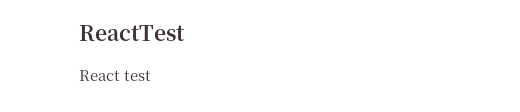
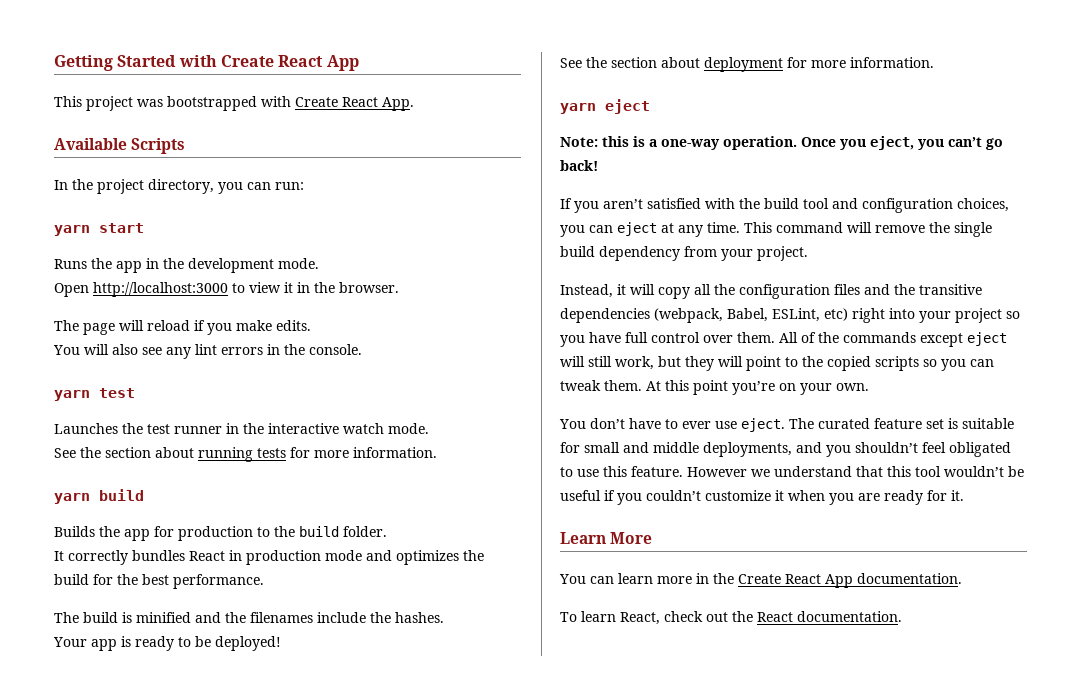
[79,25,185,41] [79,70,152,81] ReactTest // React test -> [54,55,359,71] [54,96,414,111] [54,138,186,154] [54,179,304,194] [54,223,144,236] [54,258,319,273] [54,282,399,297] [54,320,311,335] [53,344,362,359] [54,388,135,401] [54,423,429,434] [54,447,437,462] [54,489,144,504] [54,526,387,541] [54,550,484,565] [54,574,264,589] [54,612,444,623] [53,636,281,651] [560,57,934,72] [560,99,650,114] [560,136,1003,150] [560,160,598,171] [560,198,1009,213] [560,222,992,237] [560,246,808,261] [560,284,982,299] [560,308,1020,323] [560,332,1007,347] [560,356,994,371] [560,380,869,395] [559,418,1014,432] [560,442,1011,457] [560,466,1024,477] [560,490,964,505] [560,532,653,544] [559,573,962,588] [560,611,902,625] Getting Started with Create React App // This project was bootstrapped with Create React App. // Available Scripts // In the project directory, you can run: // yarn start // Runs the app in the development mode. // Open http://localhost:3000 to view it in the browser. // The page will reload if you make edits. // You will also see any lint errors in the console. // yarn test // Launches the test runner in the interactive watch mode. // See the section about running tests for more information. // yarn build // Builds the app for production to the build folder. // It correctly bundles React in production mode and optimizes the build for the best performance. // The build is minified and the filenames include the hashes. // Your app is ready to be deployed! // See the section about deployment for more information. // yarn eject // Note: this is a one-way operation. Once you eject, you can’t go back! // If you aren’t satisfied with the build tool and configuration choices, you can eject at any time. This command will remove the single build dependency from your project. // Instead, it will copy all the configuration files and the transitive dependencies (webpack, Babel, ESLint, etc) right into your project so you have full control over them. All of the commands except eject will still work, but they will point to the copied scripts so you can tweak them. At this point you’re on your own. // You don’t have to ever use eject. The curated feature set is suitable for small and middle deployments, and you shouldn’t feel obligated to use this feature. However we understand that this tool wouldn’t be useful if you couldn’t customize it when you are ready for it. // Learn More // You can learn more in the Create React App documentation. // To learn React, check out the React documentation.

